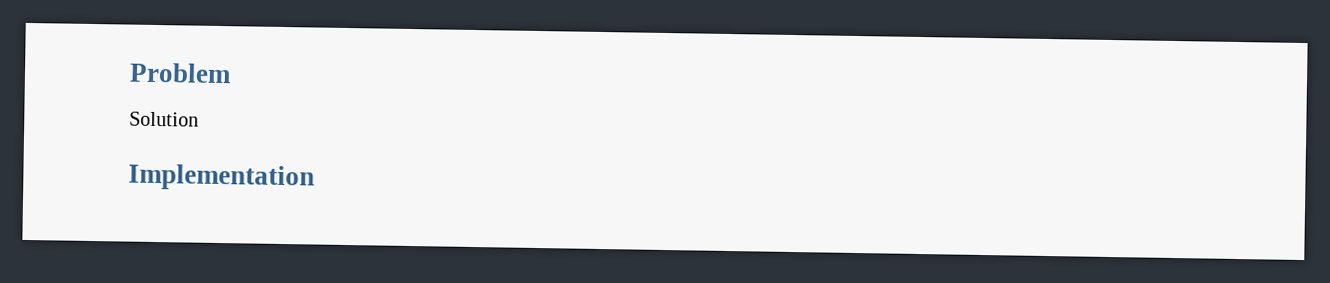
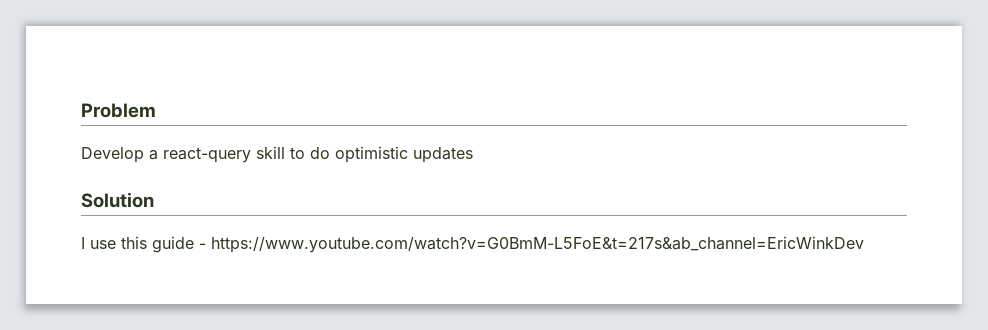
[129,111,199,127] [128,163,315,192] Solution // Implementation -> [81,146,473,163] [81,192,154,208] [81,236,864,253] Develop a react-query skill to do optimistic updates // Solution // I use this guide - https://www.youtube.com/watch?v=G0BmM-L5FoE&t=217s&ab_channel=EricWinkDev

